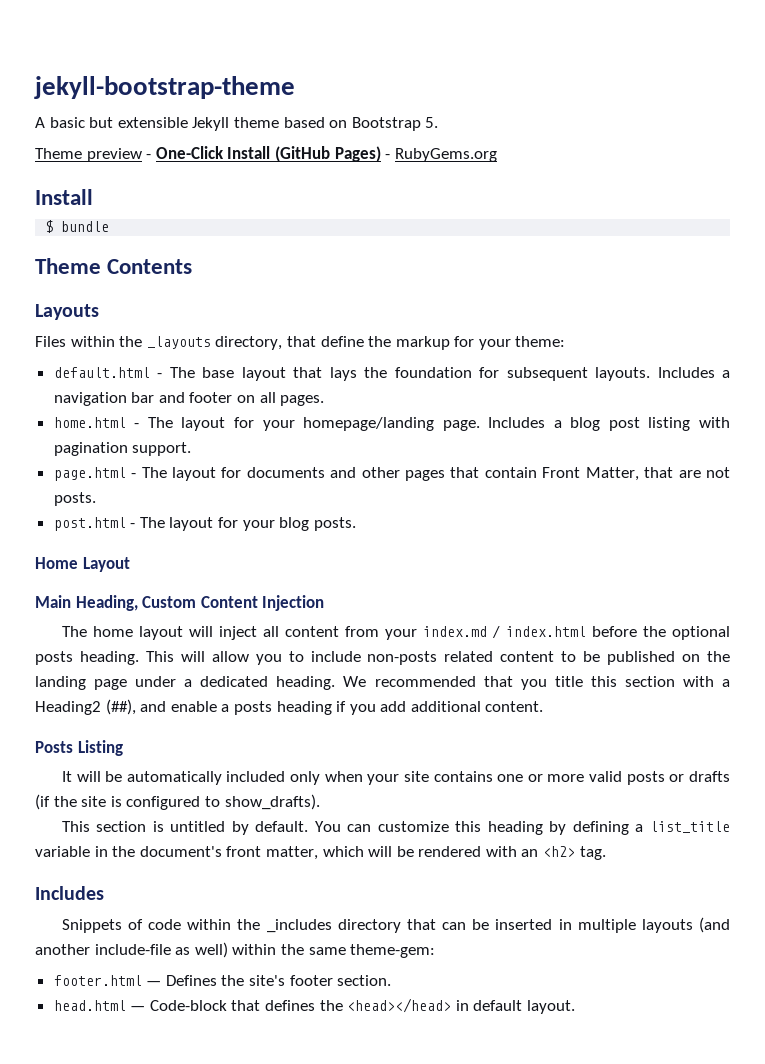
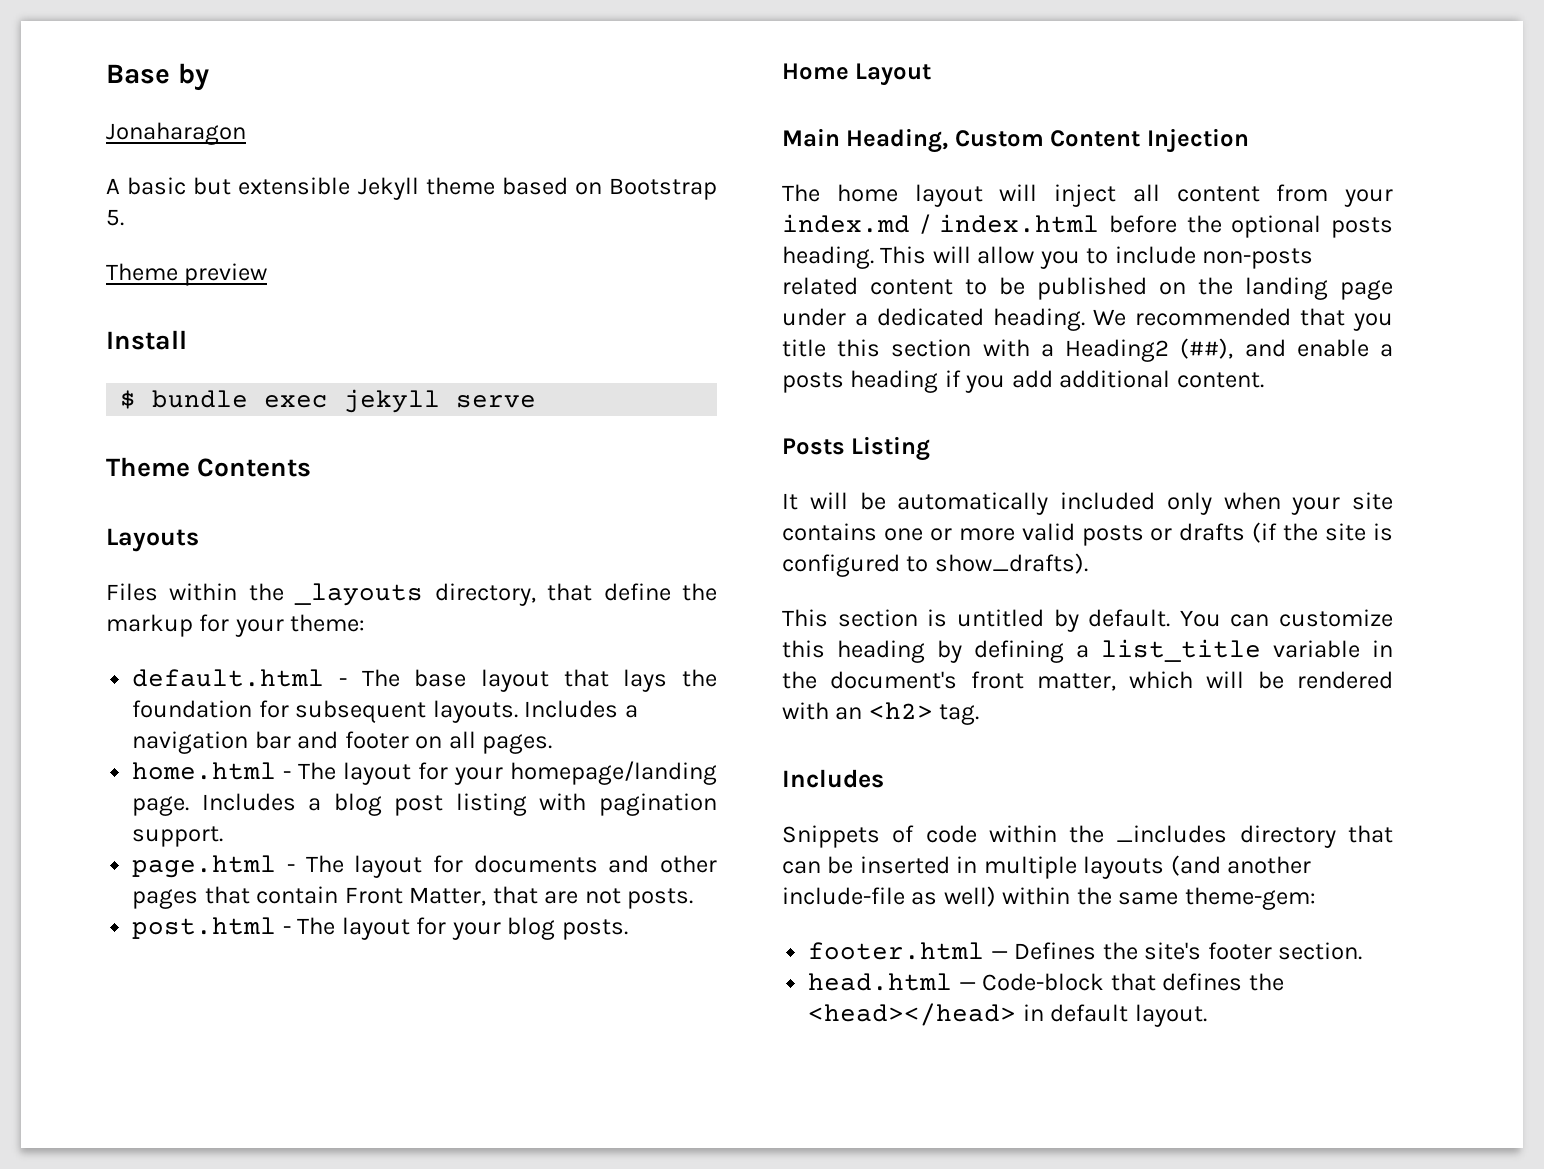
[34,76,295,99] jekyll-bootstrap-theme -> [106,63,209,91] [106,122,246,145] Base by // Jonaharagon
[146,146,497,162] - One-Click Install (GitHub Pages) - RubyGems.org -> (268, 274) none
(110, 226) none -> [264,389,537,413] exec jekyll serve

